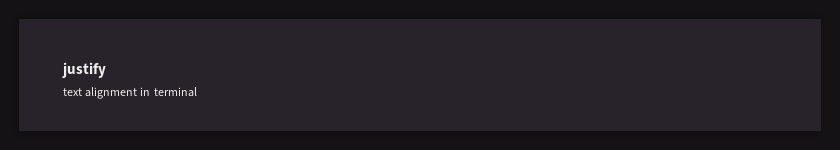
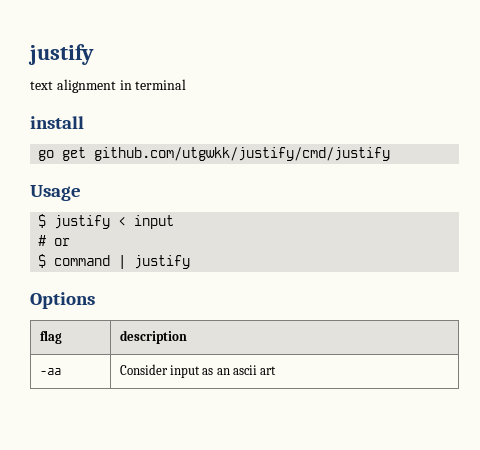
(197, 92) none -> [30,116,84,129] [38,147,391,161] [30,185,81,201] [38,214,175,229] [38,235,71,246] [38,254,191,269] [30,292,95,309] [39,330,62,344] [119,330,187,344] [39,368,61,375] [119,364,277,378] // install // go get github.com/utgwkk/justify/cmd/justify // Usage // $ justify < input // # or // $ command | justify // Options // flag | description // -aa | Consider input as an ascii art

